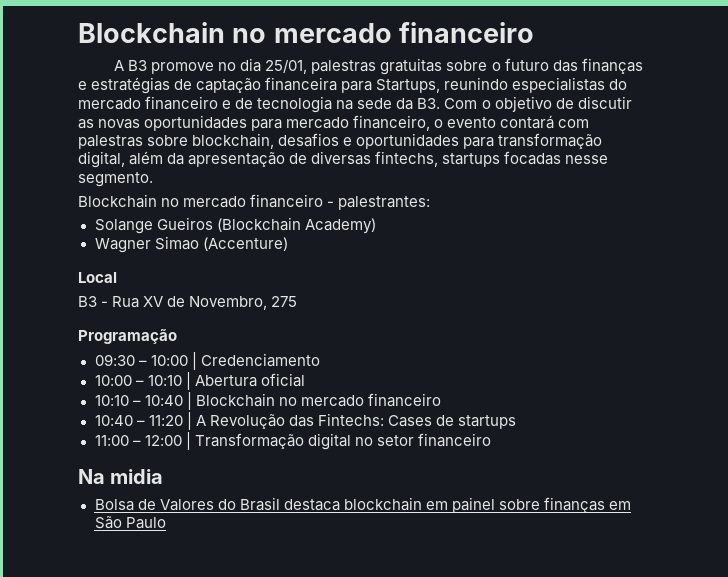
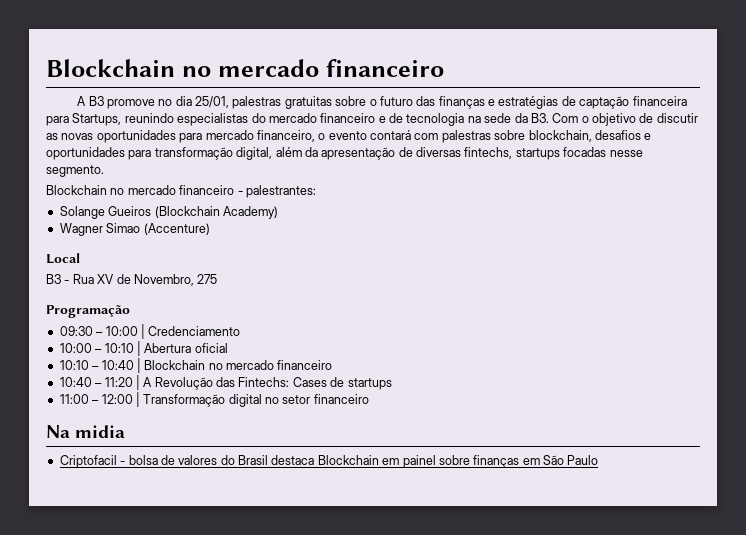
[94,499,214,511] Bolsa de Valores -> [59,455,218,468] Criptofacil - bolsa de valores
[343,497,422,511] blockchain -> [317,455,379,465] Blockchain

